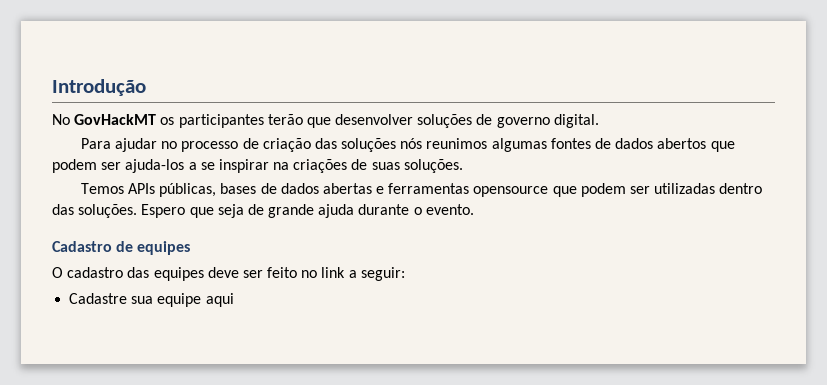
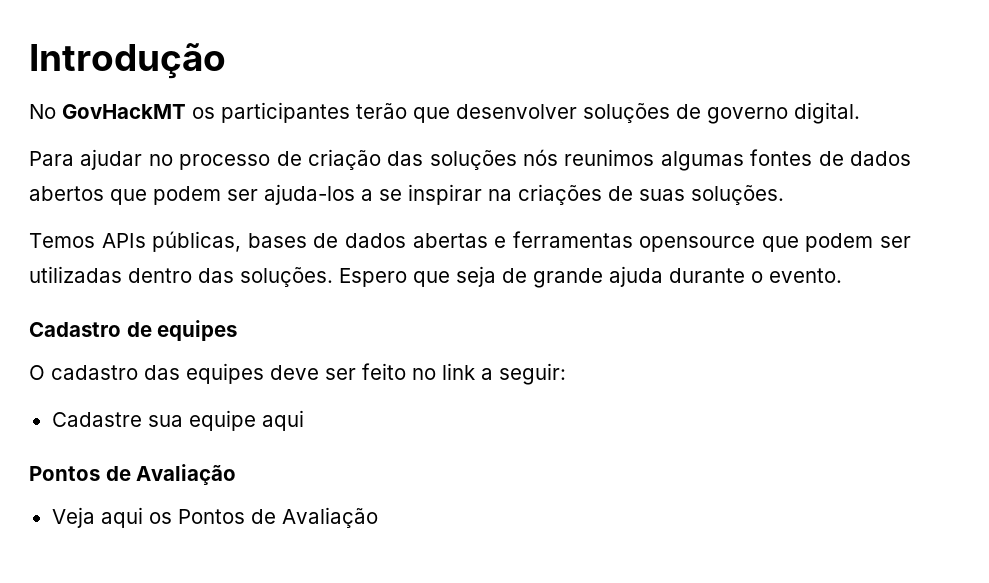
(234, 300) none -> [29,464,237,485] [51,507,378,528] // Pontos de Avaliação // Veja aqui os Pontos de Avaliação

